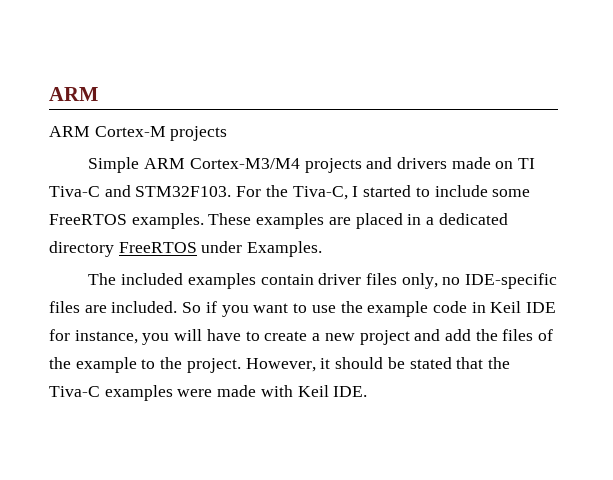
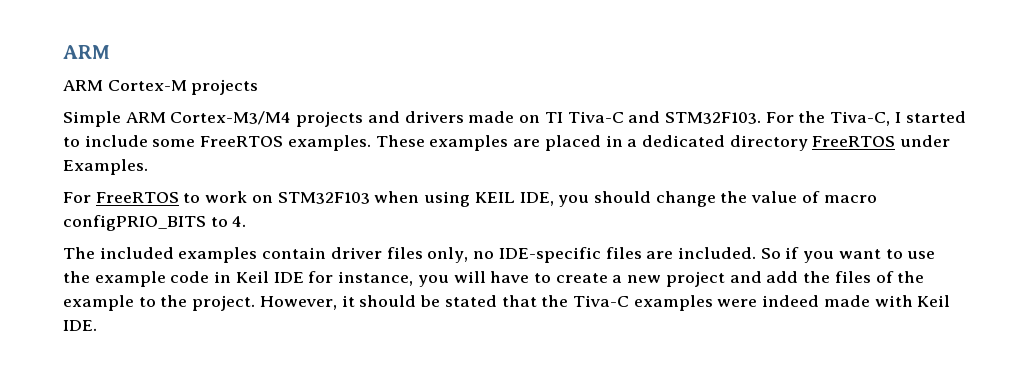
(323, 249) none -> [63,191,877,207] [63,215,247,231] // For FreeRTOS to work on STM32F103 when using KEIL IDE, you should change the value of macro configPRIO_BITS to 4.
(213, 393) none -> [762,295,820,307] indeed

